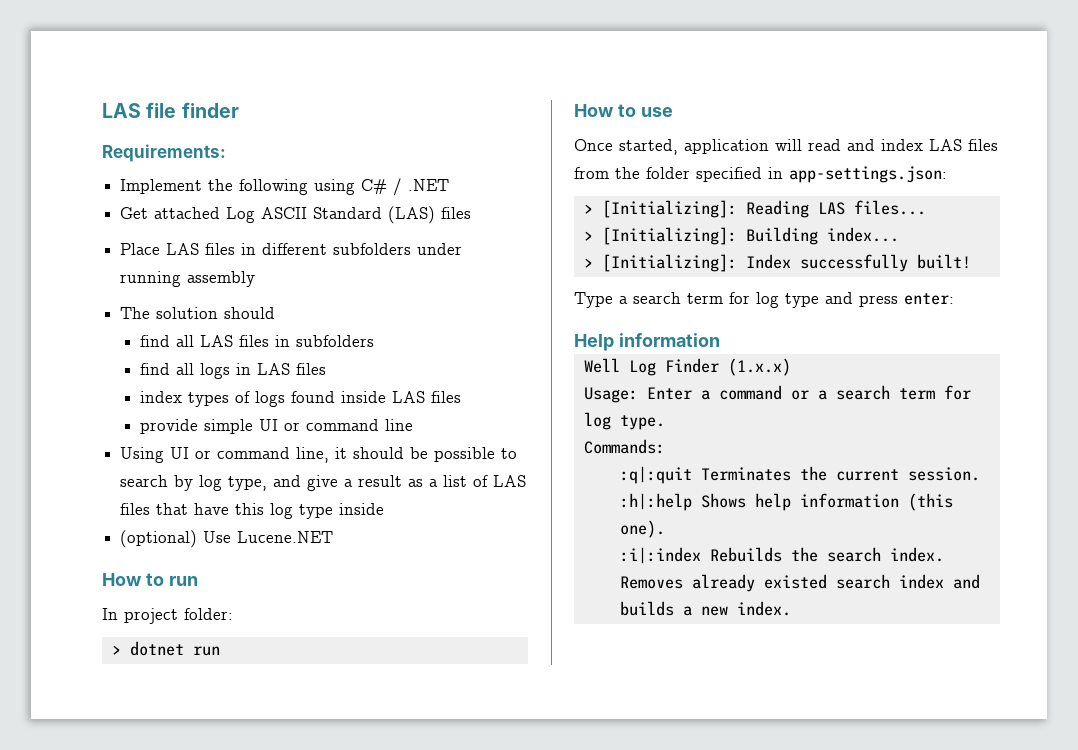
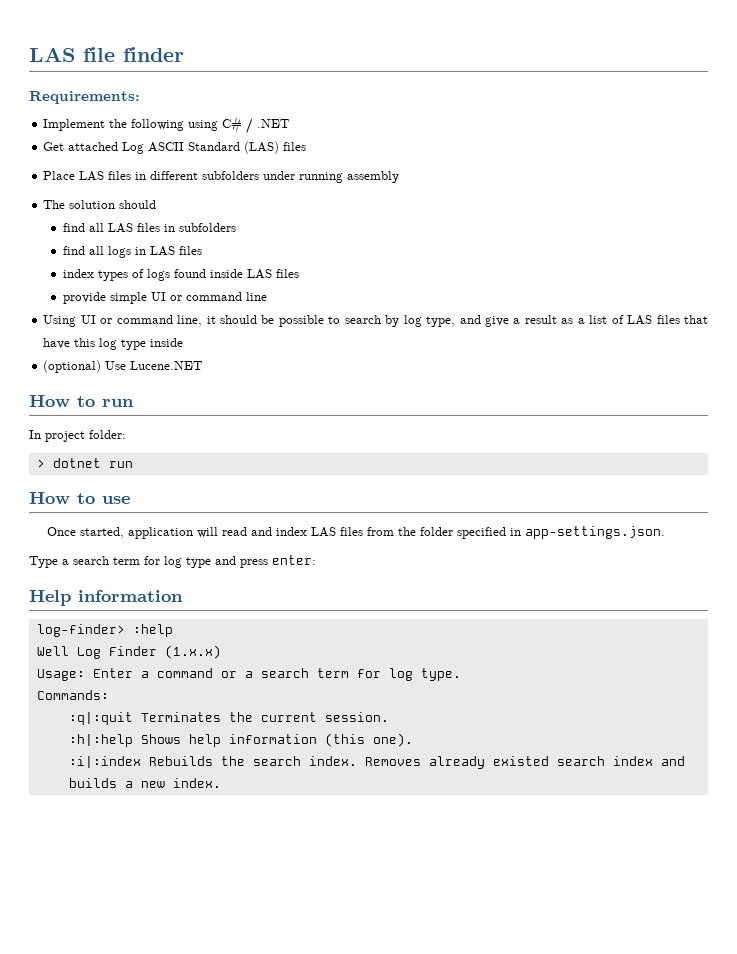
[789,166,947,183] [583,200,926,218] [583,227,899,245] [583,254,971,272] app-settings.json: // > [Initializing]: Reading LAS files... // > [Initializing]: Building index... // > [Initializing]: Index successfully built! -> [524,526,665,539] app-settings.json.
(720, 340) none -> [36,624,173,637] // log-finder> :help

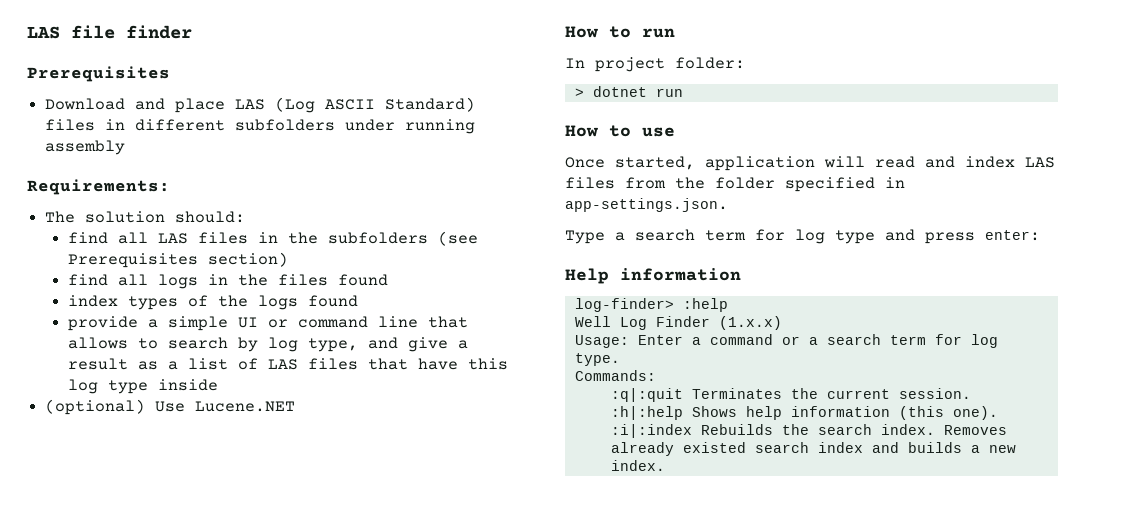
[29,91,140,104] [43,116,290,134] [43,141,307,154] [43,171,105,181] Requirements: // Implement the following using C# / .NET // Get attached Log ASCII Standard (LAS) files // Place LAS -> [27,66,170,82] [45,97,476,113] Prerequisites // Download and place LAS (Log ASCII Standard)
(400, 177) none -> [27,179,170,195] // Requirements:
[119,200,157,209] should -> [175,211,246,223] should:
[178,223,236,232] subfolders -> [287,231,478,246] [67,252,288,268] the subfolders (see Prerequisites section)
[149,246,202,256] LAS files -> [237,274,388,286] the files found
(144, 273) none -> [217,295,248,307] the
[209,269,299,279] inside LAS files -> (358, 301) none
(106, 298) none -> [147,319,158,328] a
[43,315,324,327] // Using UI or command line, it should be possible -> [427,316,468,328] [67,337,128,349] that allows

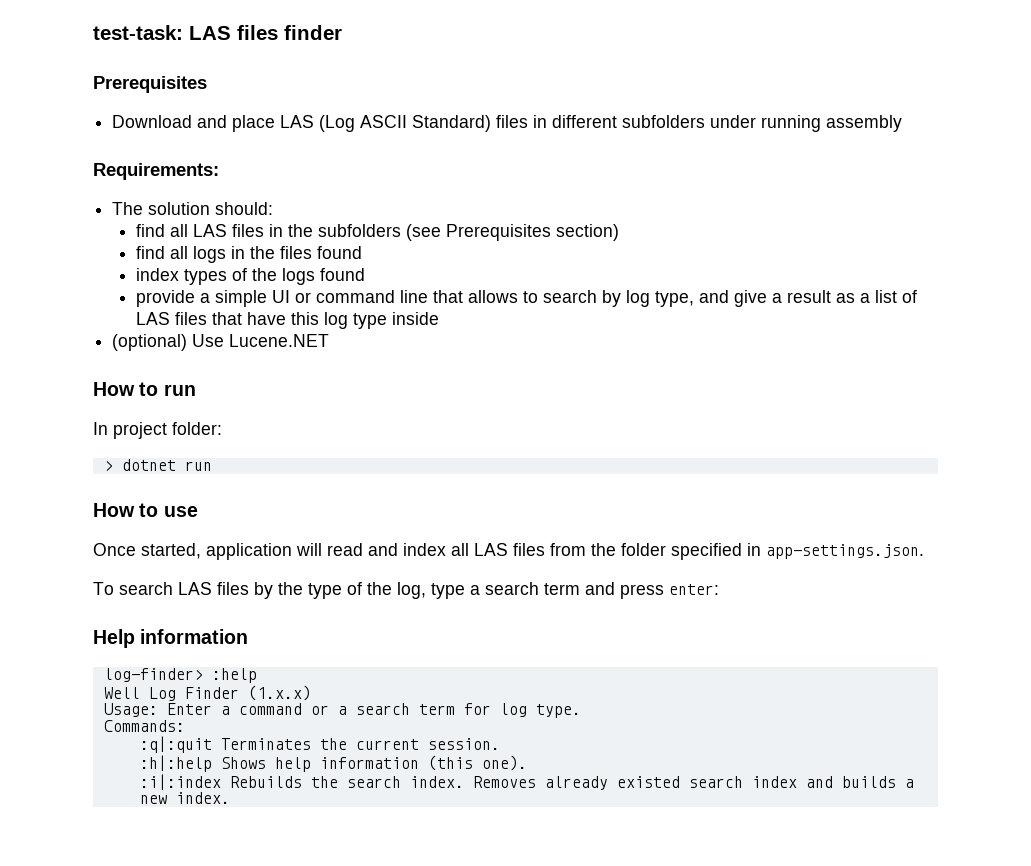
[27,25,115,39] LAS file -> [93,25,278,40] test-task: LAS files
(1015, 162) none -> [451,543,469,556] all
[565,229,875,244] Type a search term for log type -> [93,582,580,599] To search LAS files by the type of the log, type a search term

